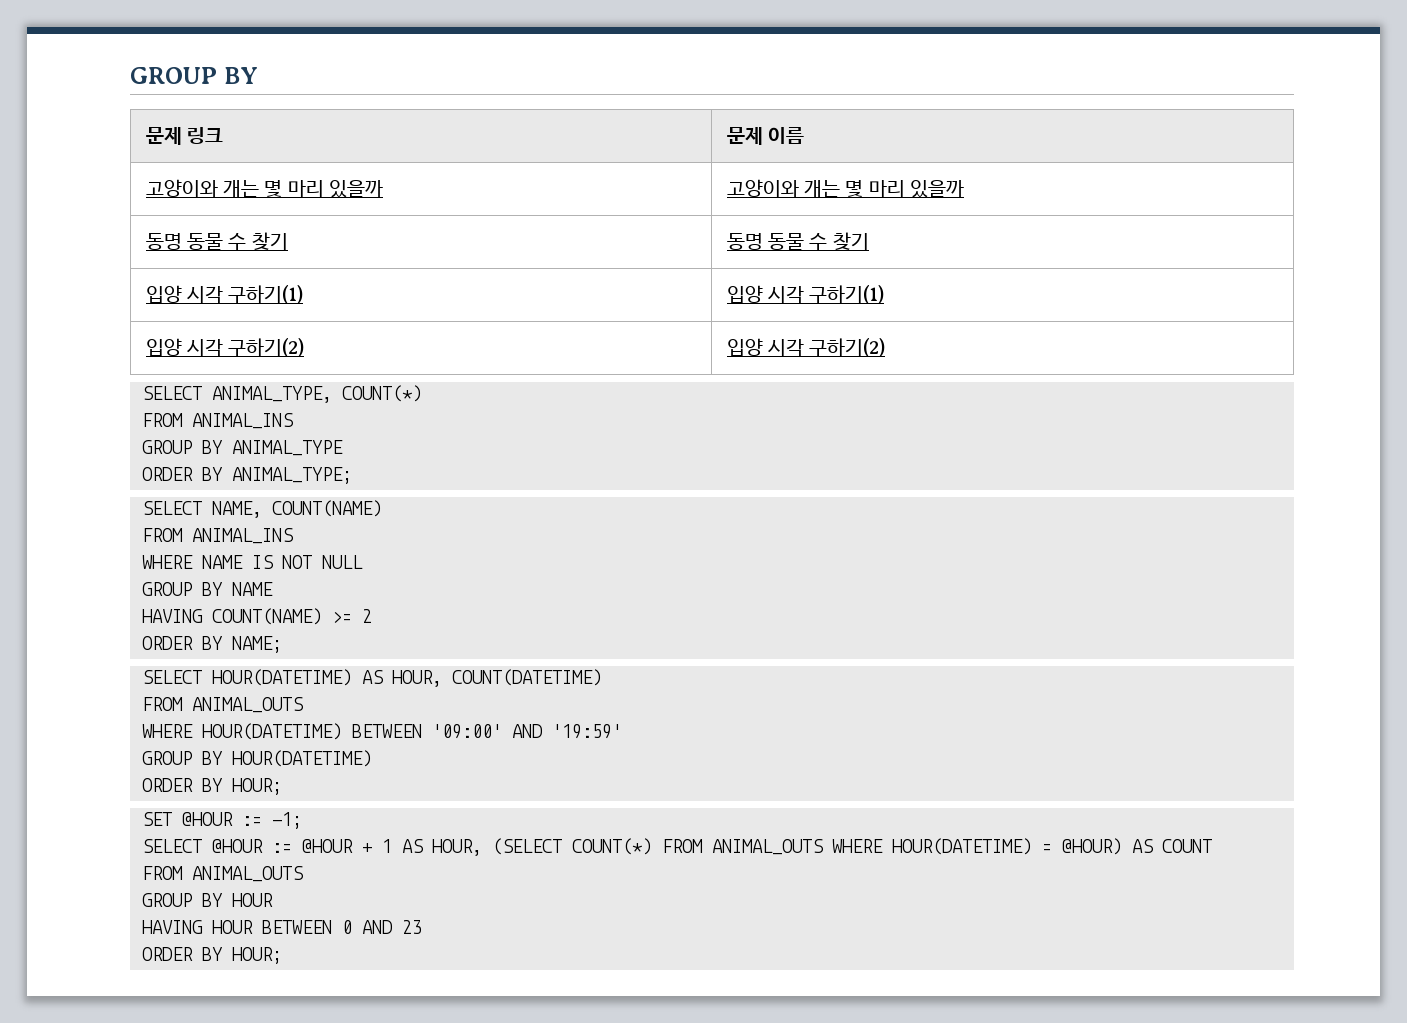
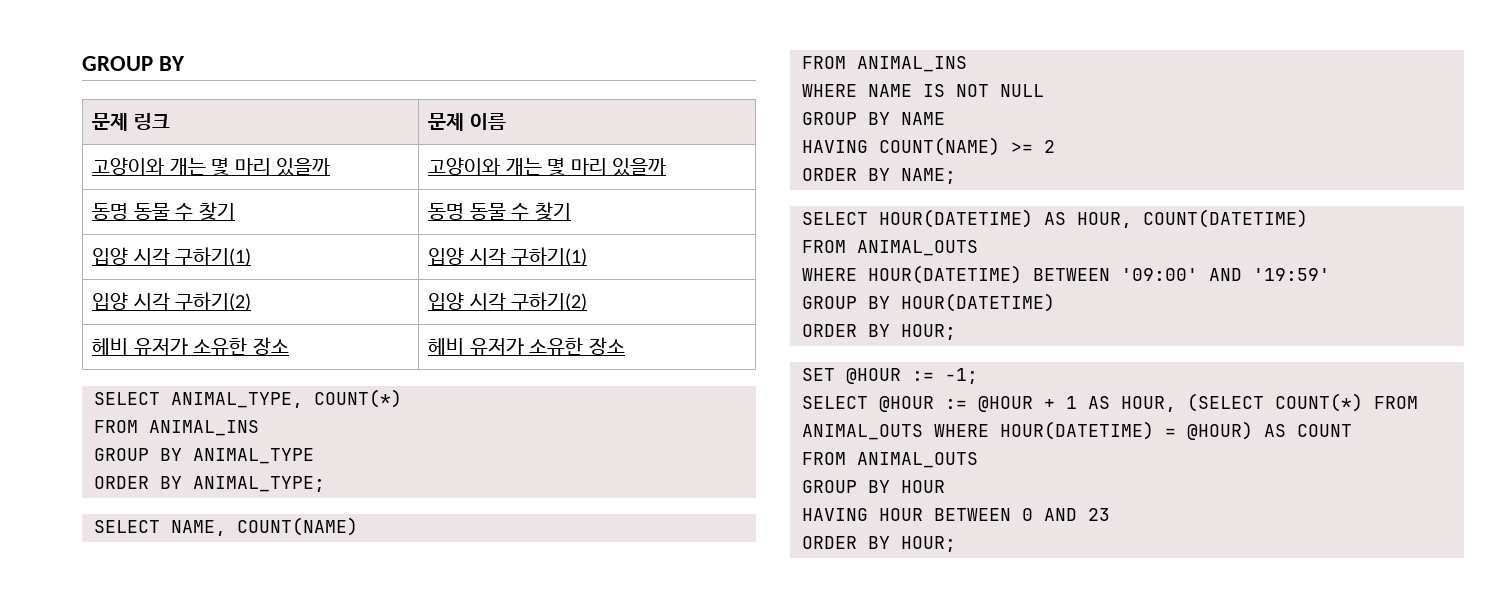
(886, 347) none -> [92,337,289,356] [428,337,625,356] // 헤비 유저가 소유한 장소 | 헤비 유저가 소유한 장소

